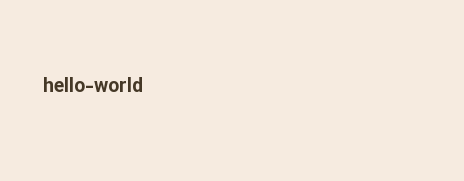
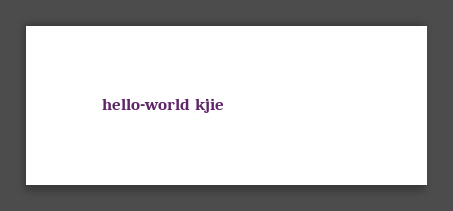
(143, 84) none -> [194,98,224,113] kjie

